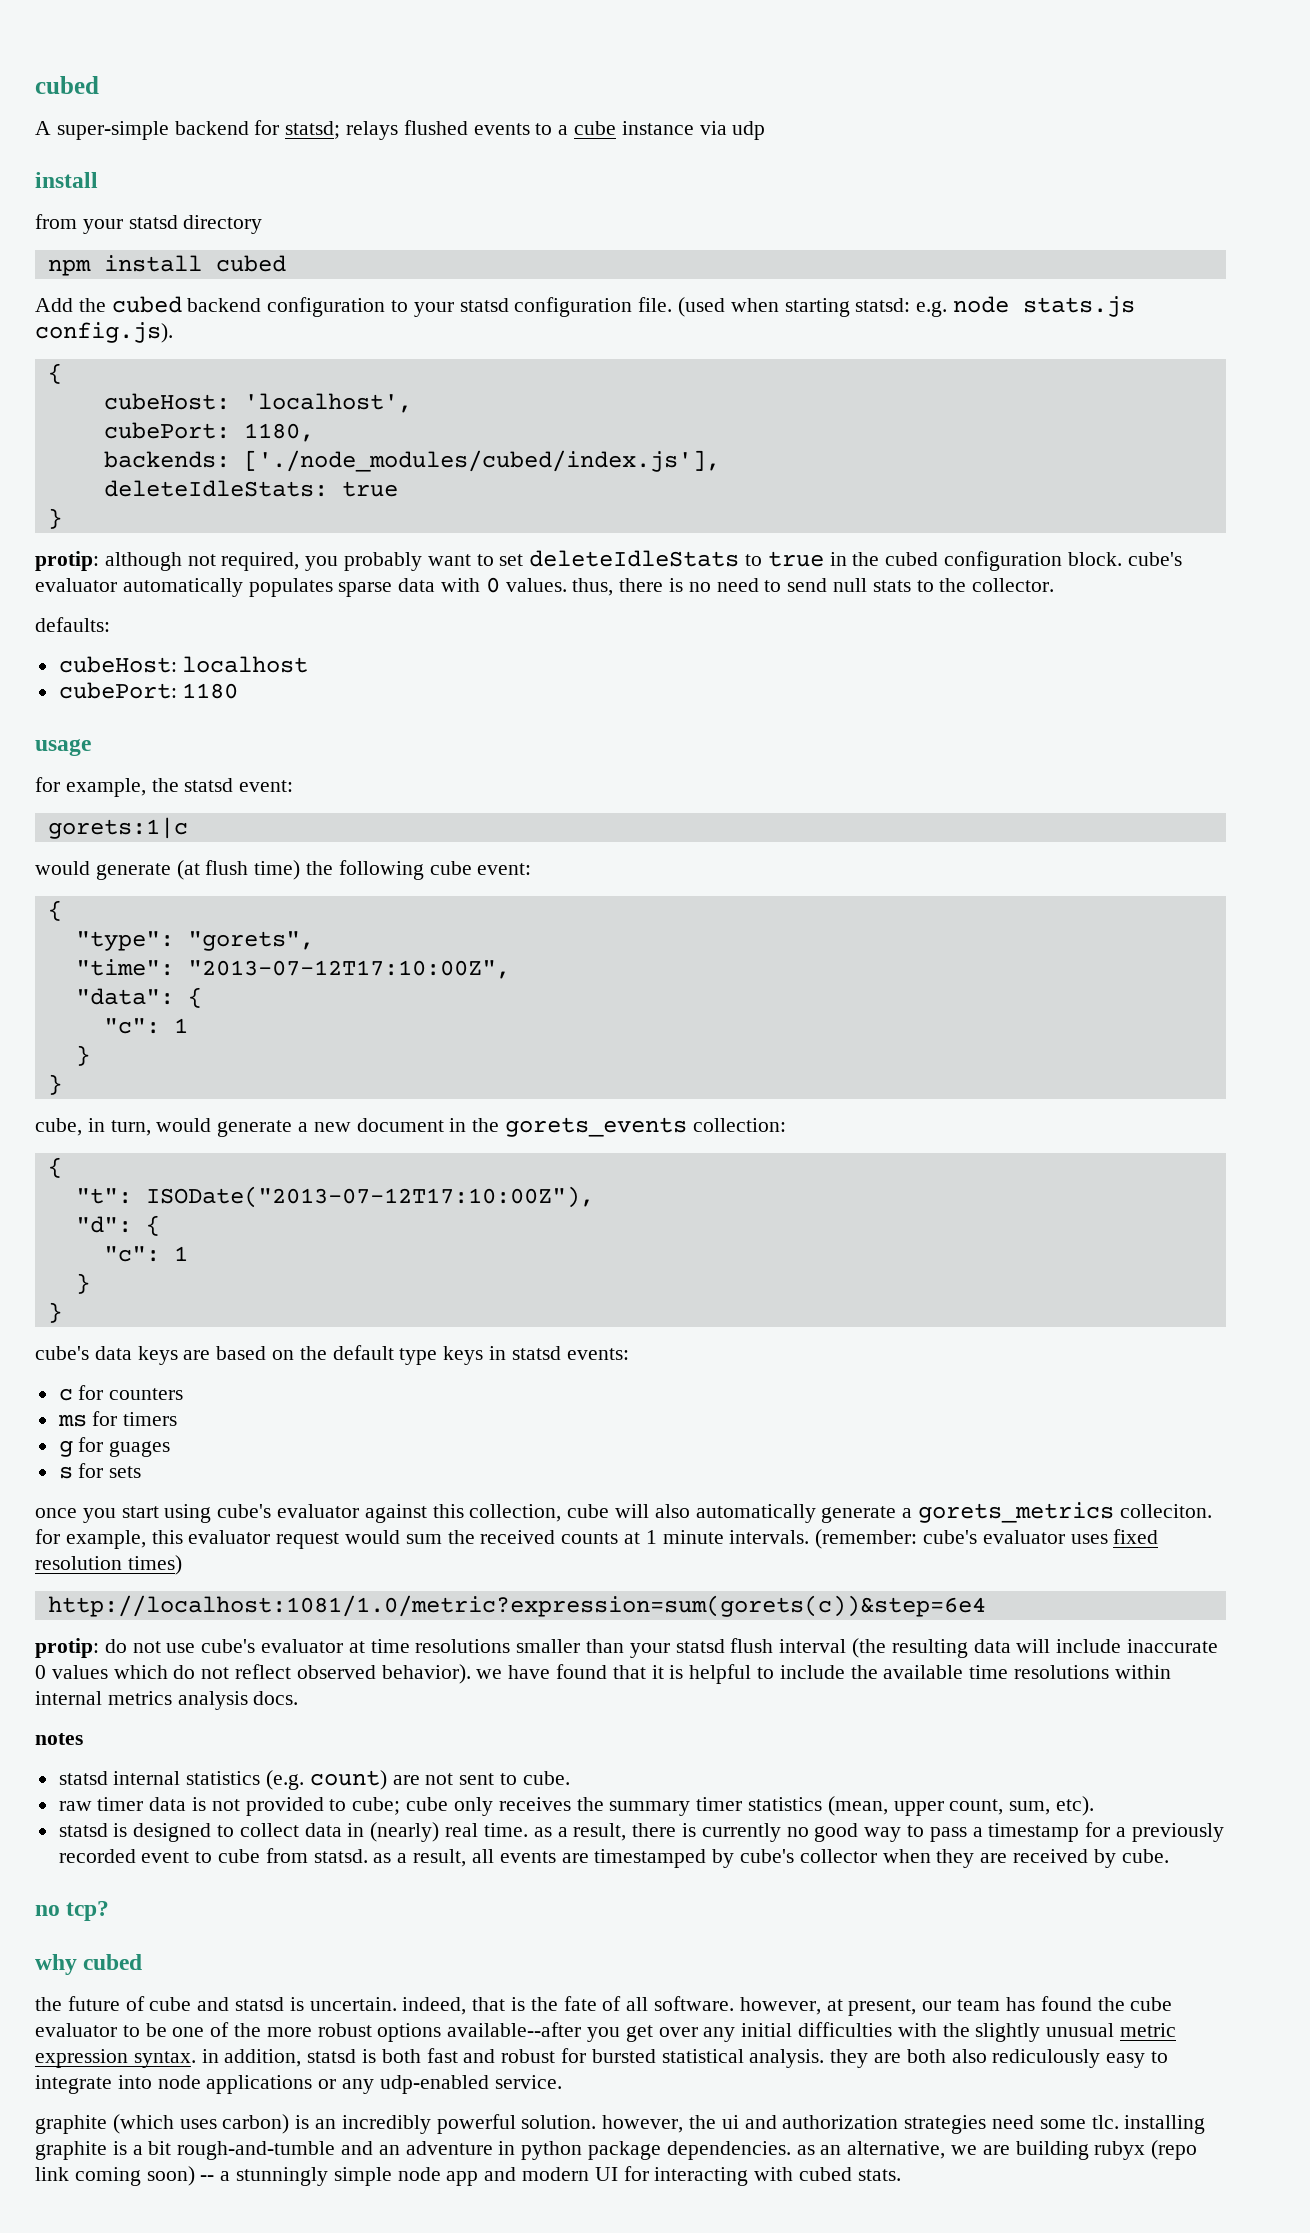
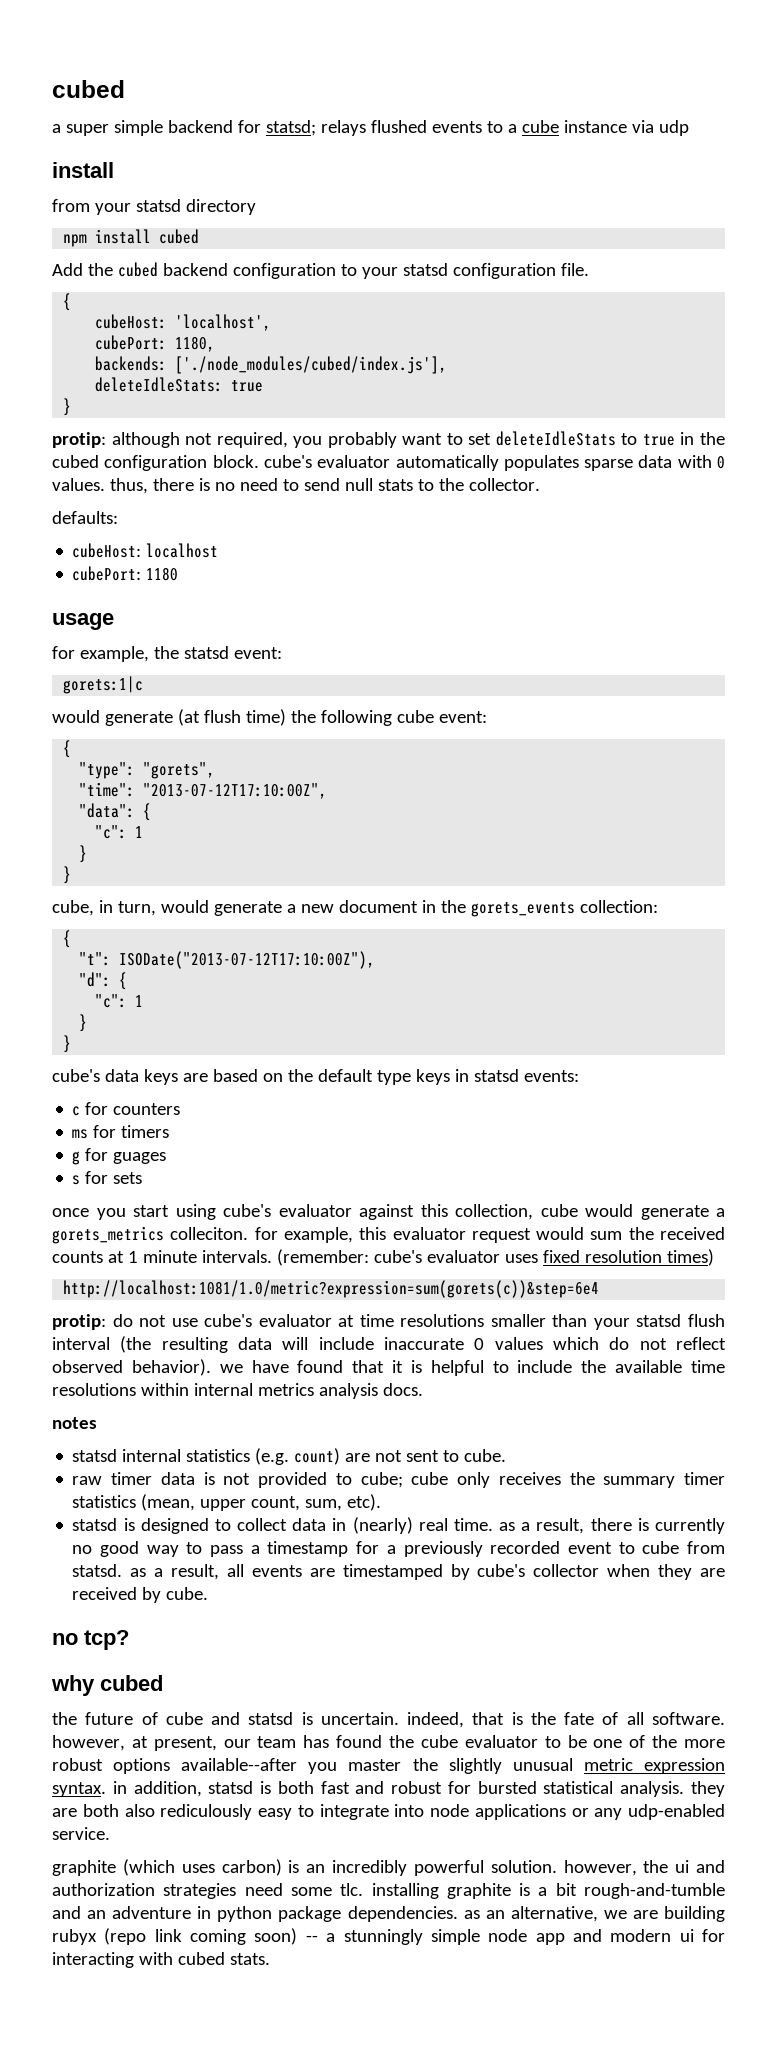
[35,76,99,94] [35,121,169,140] cubed // A super-simple -> [52,80,125,98] [52,120,163,136] cubed // a super simple
[678,296,1136,317] [35,322,173,343] (used when starting statsd: e.g. node stats.js config.js). -> (589, 269) none
[615,1504,816,1523] will also automatically -> [585,1204,633,1217] would
[625,2022,937,2042] get over any initial difficulties with -> [348,1759,402,1771] master
[594,2167,618,2181] UI -> [679,1929,694,1942] ui

